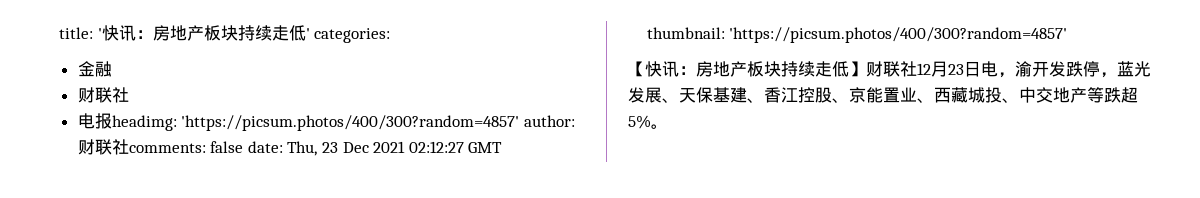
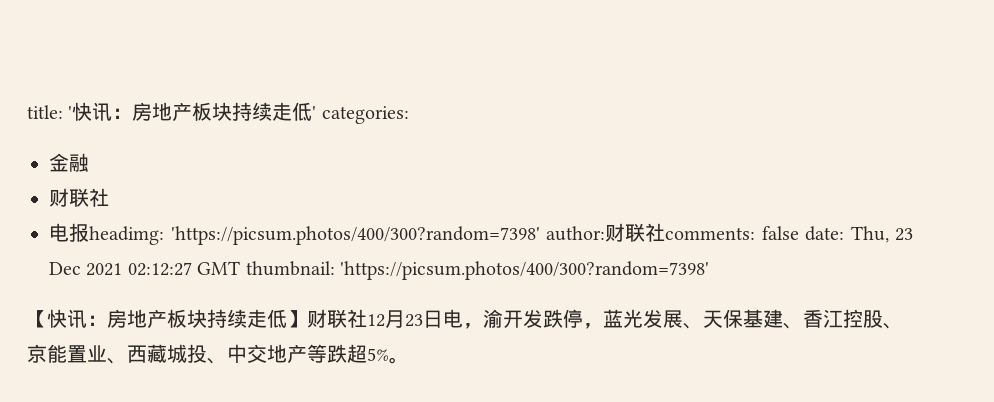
[181,115,520,131] 'https://picsum.photos/400/300?random=4857' -> [170,226,540,245] 'https://picsum.photos/400/300?random=7398'
[729,27,1068,43] 'https://picsum.photos/400/300?random=4857' -> [340,261,709,280] 'https://picsum.photos/400/300?random=7398'

